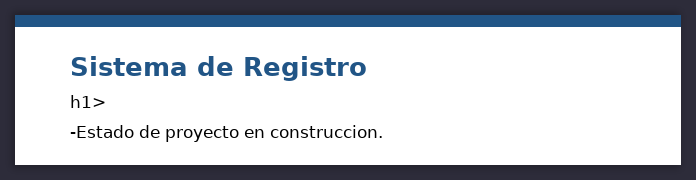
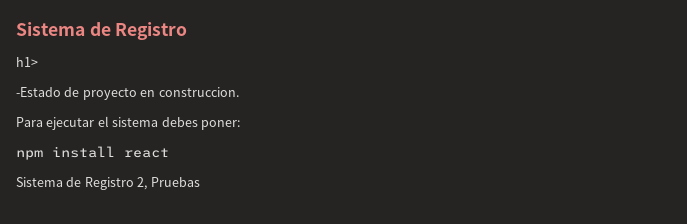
(383, 131) none -> [16,116,240,130] [16,146,169,160] [16,177,200,190] // Para ejecutar el sistema debes poner: // npm install react // Sistema de Registro 2, Pruebas

